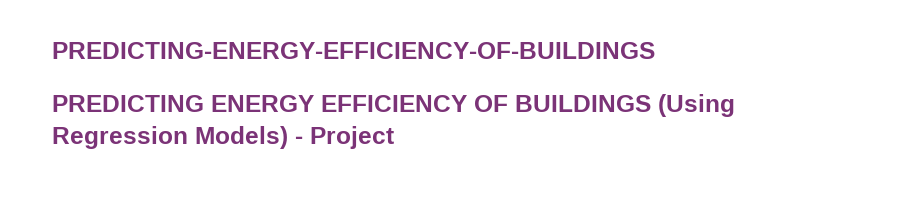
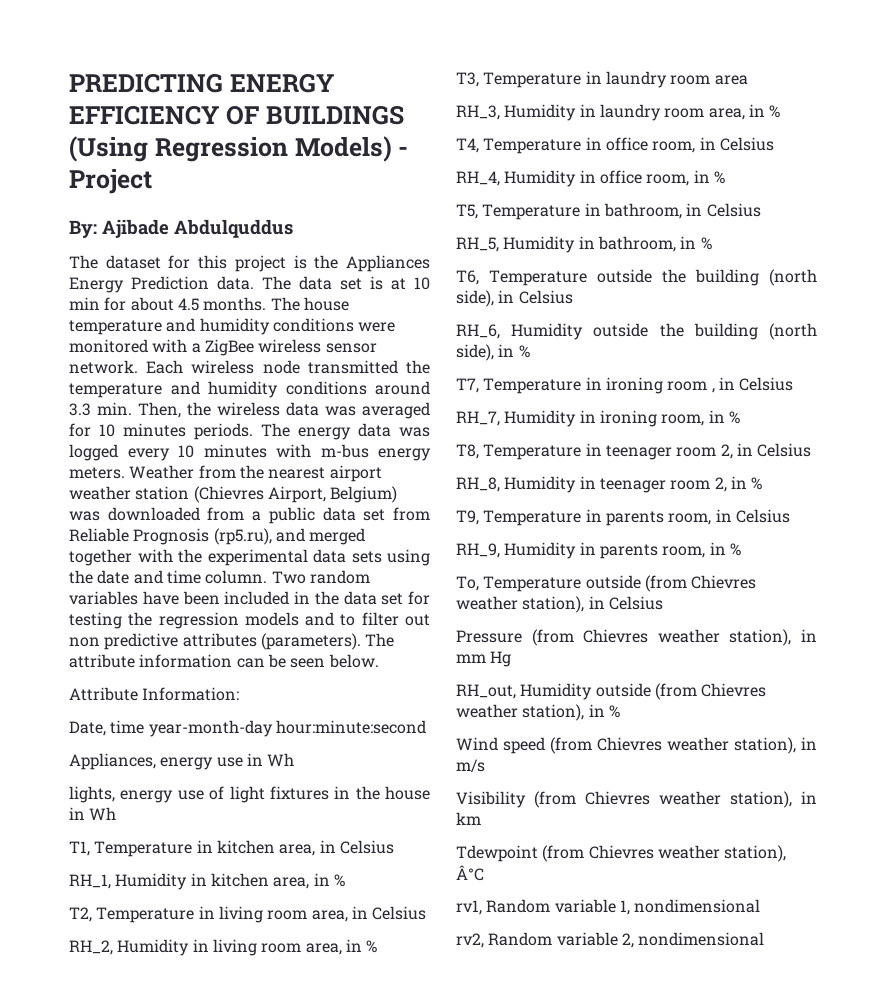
[52,42,655,59] PREDICTING-ENERGY-EFFICIENCY-OF-BUILDINGS // -> (69, 83) none
(394, 137) none -> [69,219,293,238] [69,255,431,272] [69,276,430,293] [69,297,349,311] [69,318,396,335] [69,339,377,356] [69,360,431,374] [69,381,430,398] [69,402,430,419] [69,423,430,440] [69,444,431,461] [69,465,382,482] [69,486,398,503] [69,507,431,524] [69,528,366,545] [69,549,430,566] [69,570,370,584] [69,591,430,605] [69,612,430,629] [69,633,395,650] [69,654,379,668] [69,687,240,701] [69,720,426,737] [69,753,295,770] [69,786,430,803] [69,807,117,820] [69,840,394,857] [69,873,345,890] [69,906,427,923] [69,939,378,956] [456,71,748,88] [456,104,781,121] [456,137,774,154] [456,170,725,187] [456,203,761,220] [456,236,712,253] [456,269,817,286] [456,290,573,307] [456,323,817,340] [456,344,530,361] [456,377,794,394] [456,410,740,427] [456,443,812,460] [456,476,763,493] [456,509,790,526] [456,542,741,559] [456,575,757,592] [456,596,663,613] [456,629,817,646] [456,651,512,667] [456,683,767,700] [456,704,620,721] [456,737,817,754] [456,759,485,772] [456,791,817,808] [456,812,481,825] [456,845,787,862] [456,865,484,881] [456,899,761,915] [456,932,765,948] // By: Ajibade Abdulquddus // The dataset for this project is the Appliances Energy Prediction data. The data set is at 10 min for about 4.5 months. The house temperature and humidity conditions were monitored with a ZigBee wireless sensor network. Each wireless node transmitted the temperature and humidity conditions around 3.3 min. Then, the wireless data was averaged for 10 minutes periods. The energy data was logged every 10 minutes with m-bus energy meters. Weather from the nearest airport weather station (Chievres Airport, Belgium) was downloaded from a public data set from Reliable Prognosis (rp5.ru), and merged together with the experimental data sets using the date and time column. Two random variables have been included in the data set for testing the regression models and to filter out non predictive attributes (parameters). The attribute information can be seen below. // Attribute Information: // Date, time year-month-day hour:minute:second // Appliances, energy use in Wh // lights, energy use of light fixtures in the house in Wh // T1, Temperature in kitchen area, in Celsius // RH_1, Humidity in kitchen area, in % // T2, Temperature in living room area, in Celsius // RH_2, Humidity in living room area, in % // T3, Temperature in laundry room area // RH_3, Humidity in laundry room area, in % // T4, Temperature in office room, in Celsius // RH_4, Humidity in office room, in % // T5, Temperature in bathroom, in Celsius // RH_5, Humidity in bathroom, in % // T6, Temperature outside the building (north side), in Celsius // RH_6, Humidity outside the building (north side), in % // T7, Temperature in ironing room , in Celsius // RH_7, Humidity in ironing room, in % // T8, Temperature in teenager room 2, in Celsius // RH_8, Humidity in teenager room 2, in % // T9, Temperature in parents room, in Celsius // RH_9, Humidity in parents room, in % // To, Temperature outside (from Chievres weather station), in Celsius // Pressure (from Chievres weather station), in mm Hg // RH_out, Humidity outside (from Chievres weather station), in % // Wind speed (from Chievres weather station), in m/s // Visibility (from Chievres weather station), in km // Tdewpoint (from Chievres weather station), Â°C // rv1, Random variable 1, nondimensional // rv2, Random variable 2, nondimensional

